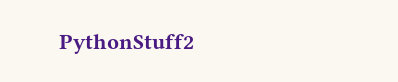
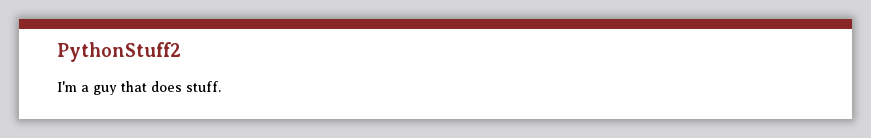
(194, 44) none -> [57,81,221,95] // I'm a guy that does stuff.

